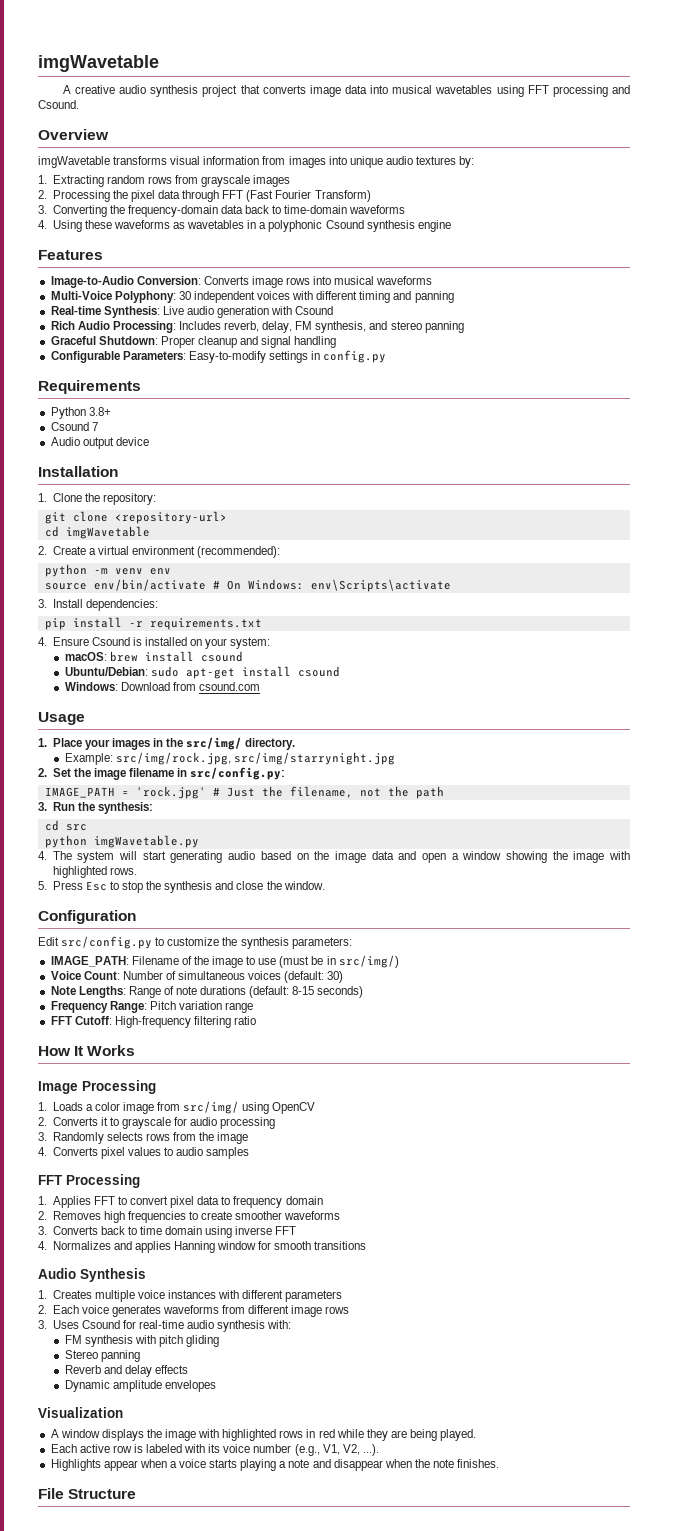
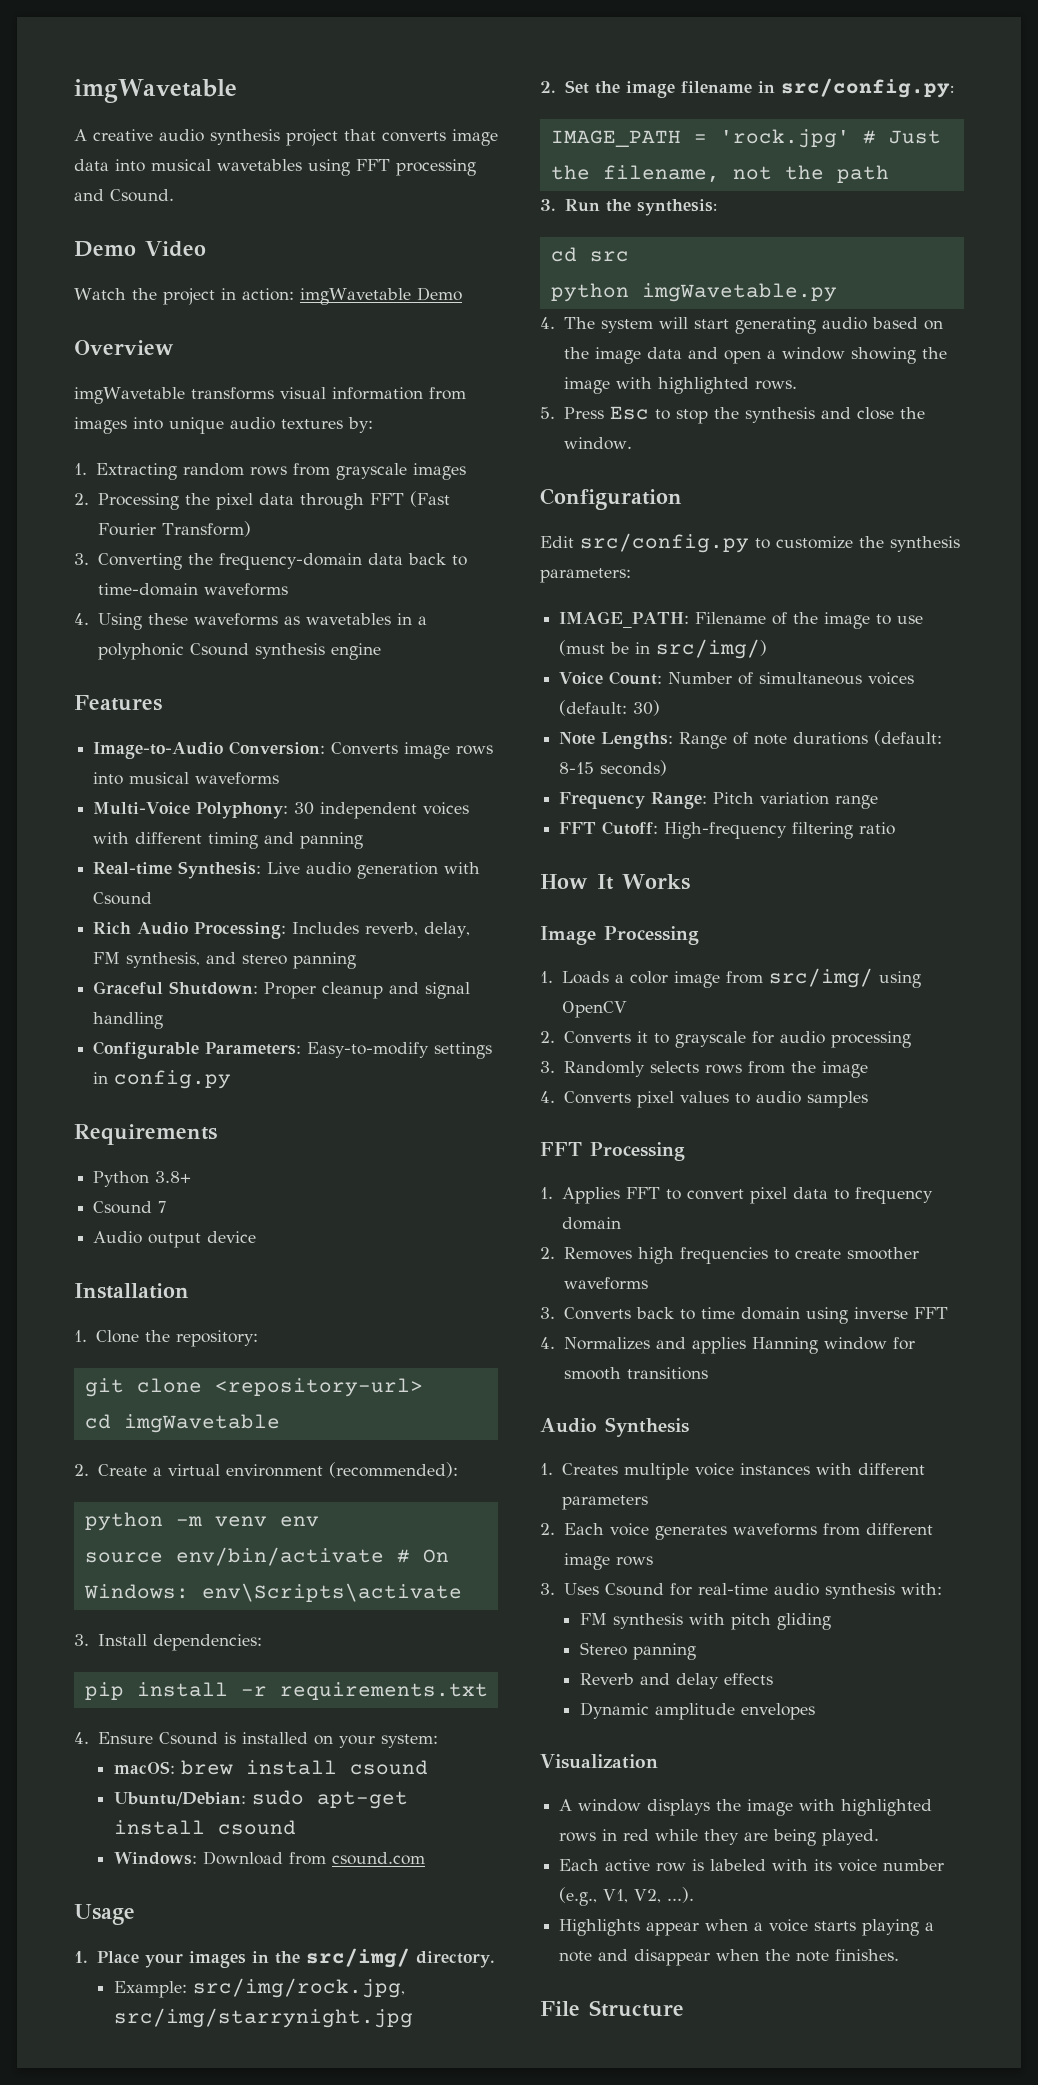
(79, 104) none -> [74,241,206,257] [74,287,462,305] // Demo Video // Watch the project in action: imgWavetable Demo

